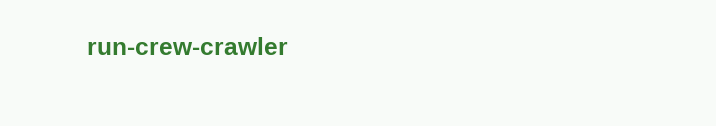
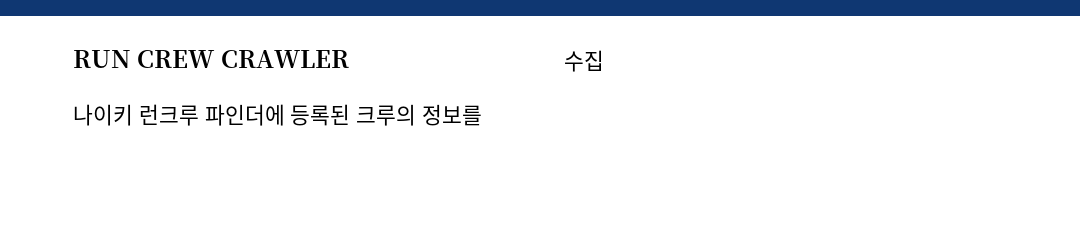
[87,37,288,55] run-crew-crawler -> [73,50,349,68] [73,104,483,126] [564,50,604,72] RUN CREW CRAWLER // 나이키 런크루 파인더에 등록된 크루의 정보를 수집

